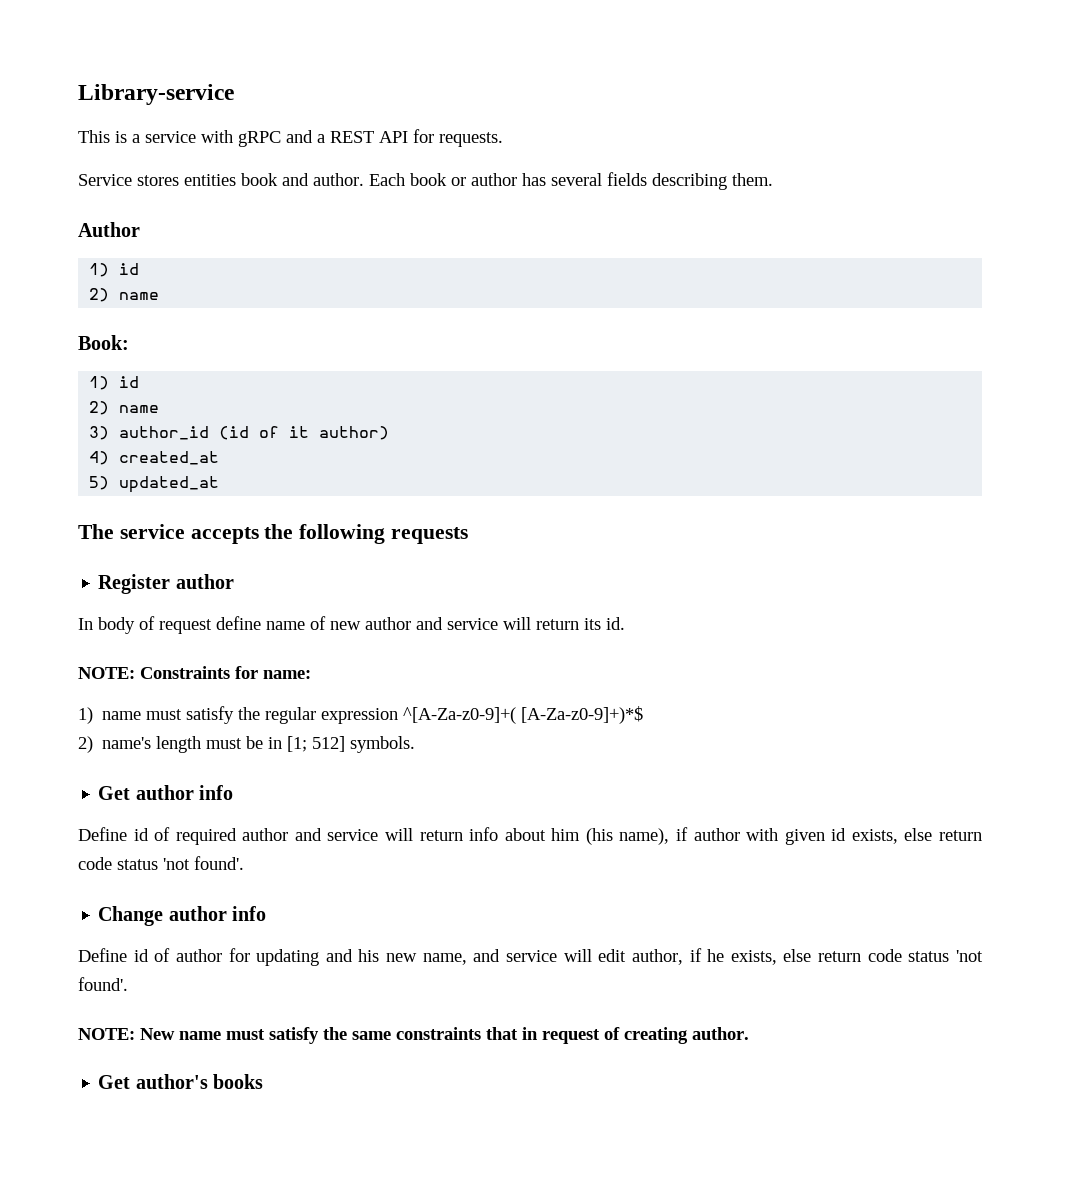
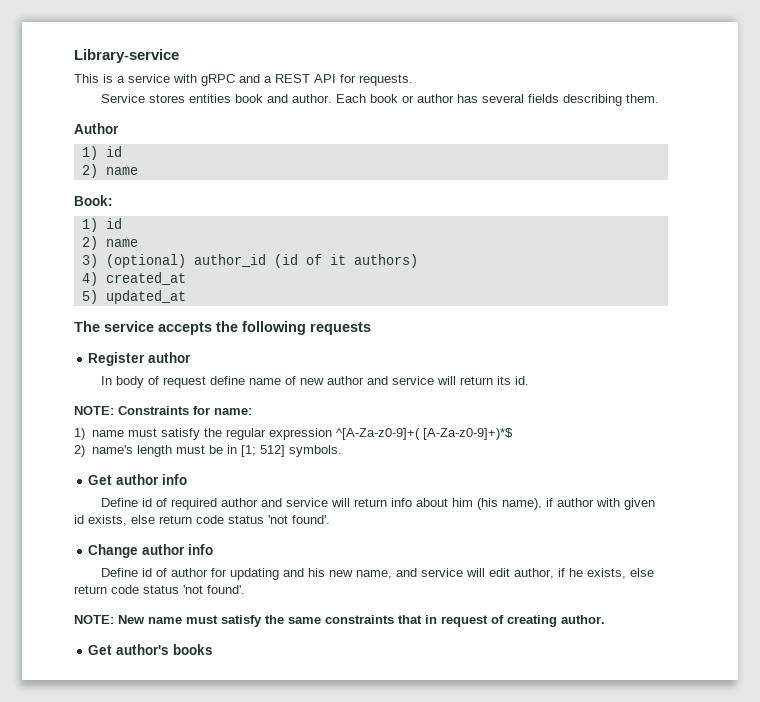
(110, 433) none -> [105,254,186,268] (optional)
[319,426,390,440] author) -> [353,254,418,268] authors)

